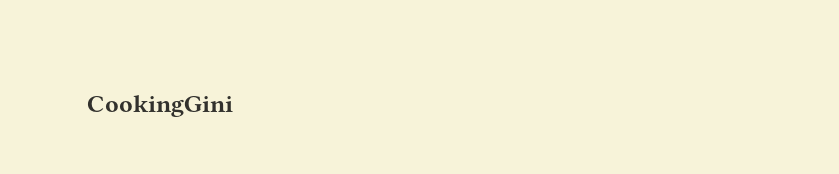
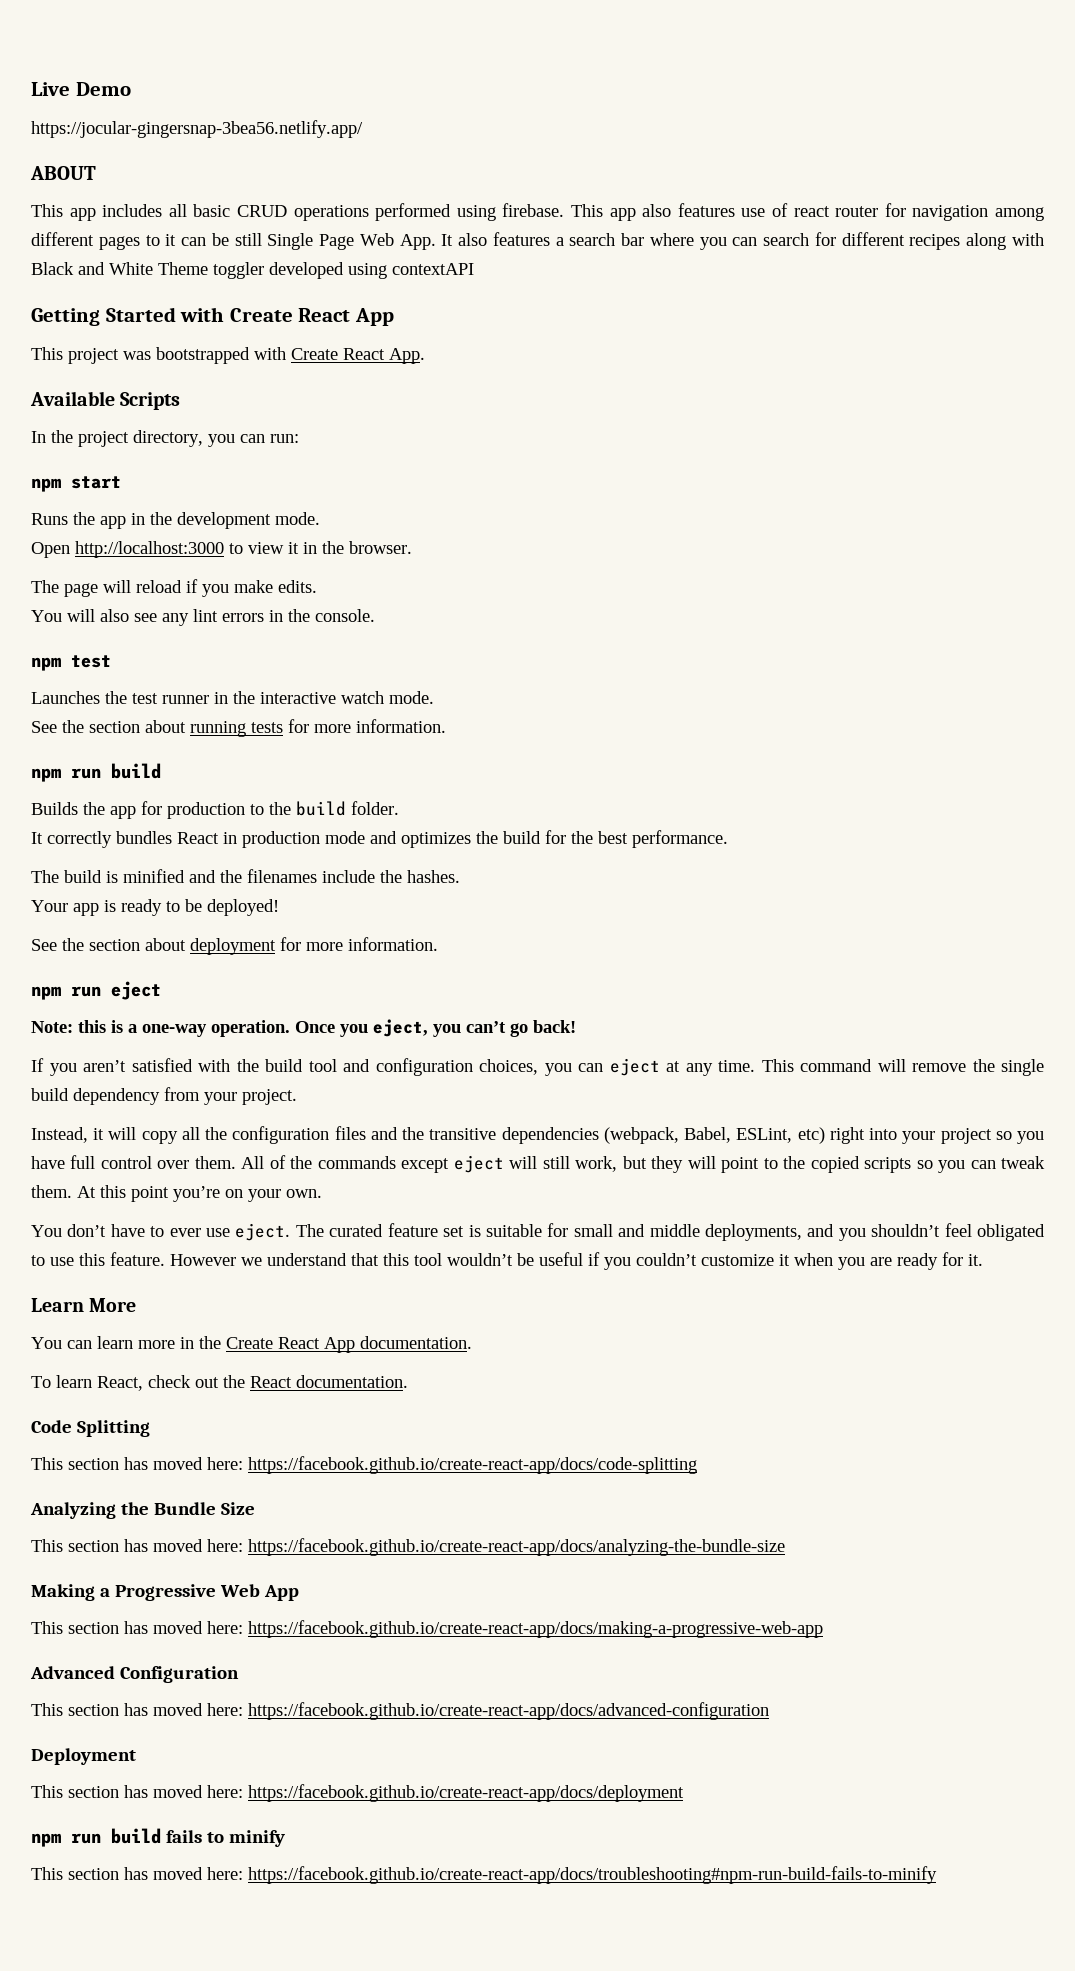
[87,95,233,117] CookingGini -> [31,82,131,96] [31,120,363,138] [30,166,96,180] [31,203,1045,221] [31,232,1044,250] [31,262,474,279] [31,307,394,326] [31,347,425,364] [30,391,181,410] [31,430,299,447] [31,476,121,492] [31,512,320,529] [31,541,412,558] [31,579,317,597] [31,609,375,626] [31,655,111,671] [31,691,434,704] [31,719,446,737] [31,763,161,782] [31,801,399,819] [31,830,728,848] [31,869,460,883] [31,899,279,916] [31,937,438,955] [31,981,161,1000] [31,1019,576,1037] [31,1058,1044,1076] [31,1087,297,1105] [31,1126,1044,1144] [31,1155,1046,1173] [31,1185,322,1202] [31,1223,1045,1241] [31,1252,983,1270] [31,1298,137,1312] [31,1336,472,1353] [31,1375,408,1391] [31,1420,150,1437] [31,1456,697,1474] [30,1502,255,1519] [31,1538,785,1556] [31,1584,299,1601] [31,1620,823,1638] [30,1666,239,1683] [31,1702,769,1720] [31,1748,136,1765] [31,1784,684,1802] [31,1828,285,1847] [31,1866,937,1884] Live Demo // https://jocular-gingersnap-3bea56.netlify.app/ // ABOUT // This app includes all basic CRUD operations performed using firebase. This app also features use of react router for navigation among different pages to it can be still Single Page Web App. It also features a search bar where you can search for different recipes along with Black and White Theme toggler developed using contextAPI // Getting Started with Create React App // This project was bootstrapped with Create React App. // Available Scripts // In the project directory, you can run: // npm start // Runs the app in the development mode. // Open http://localhost:3000 to view it in the browser. // The page will reload if you make edits. // You will also see any lint errors in the console. // npm test // Launches the test runner in the interactive watch mode. // See the section about running tests for more information. // npm run build // Builds the app for production to the build folder. // It correctly bundles React in production mode and optimizes the build for the best performance. // The build is minified and the filenames include the hashes. // Your app is ready to be deployed! // See the section about deployment for more information. // npm run eject // Note: this is a one-way operation. Once you eject, you can’t go back! // If you aren’t satisfied with the build tool and configuration choices, you can eject at any time. This command will remove the single build dependency from your project. // Instead, it will copy all the configuration files and the transitive dependencies (webpack, Babel, ESLint, etc) right into your project so you have full control over them. All of the commands except eject will still work, but they will point to the copied scripts so you can tweak them. At this point you’re on your own. // You don’t have to ever use eject. The curated feature set is suitable for small and middle deployments, and you shouldn’t feel obligated to use this feature. However we understand that this tool wouldn’t be useful if you couldn’t customize it when you are ready for it. // Learn More // You can learn more in the Create React App documentation. // To learn React, check out the React documentation. // Code Splitting // This section has moved here: https://facebook.github.io/create-react-app/docs/code-splitting // Analyzing the Bundle Size // This section has moved here: https://facebook.github.io/create-react-app/docs/analyzing-the-bundle-size // Making a Progressive Web App // This section has moved here: https://facebook.github.io/create-react-app/docs/making-a-progressive-web-app // Advanced Configuration // This section has moved here: https://facebook.github.io/create-react-app/docs/advanced-configuration // Deployment // This section has moved here: https://facebook.github.io/create-react-app/docs/deployment // npm run build fails to minify // This section has moved here: https://facebook.github.io/create-react-app/docs/troubleshooting#npm-run-build-fails-to-minify

